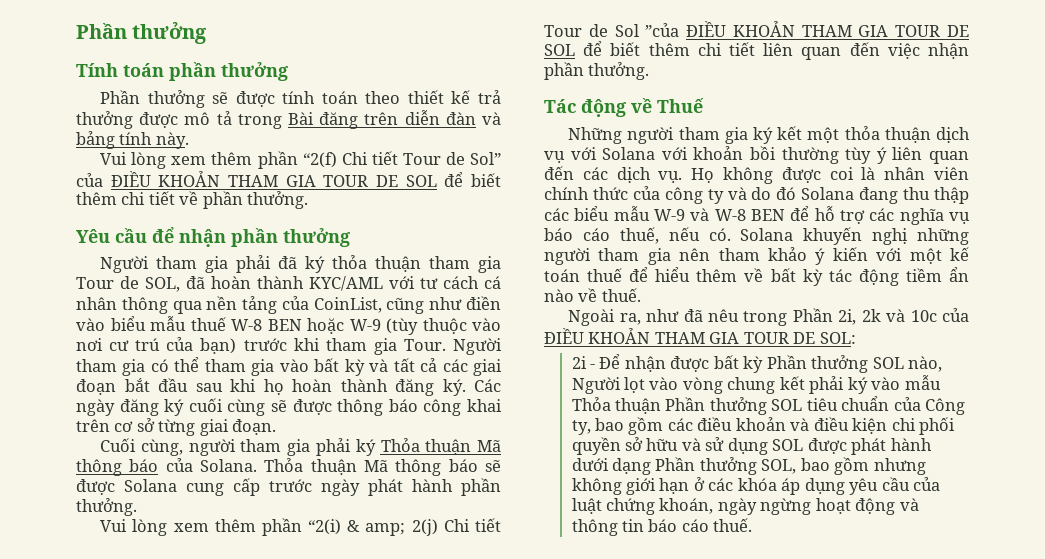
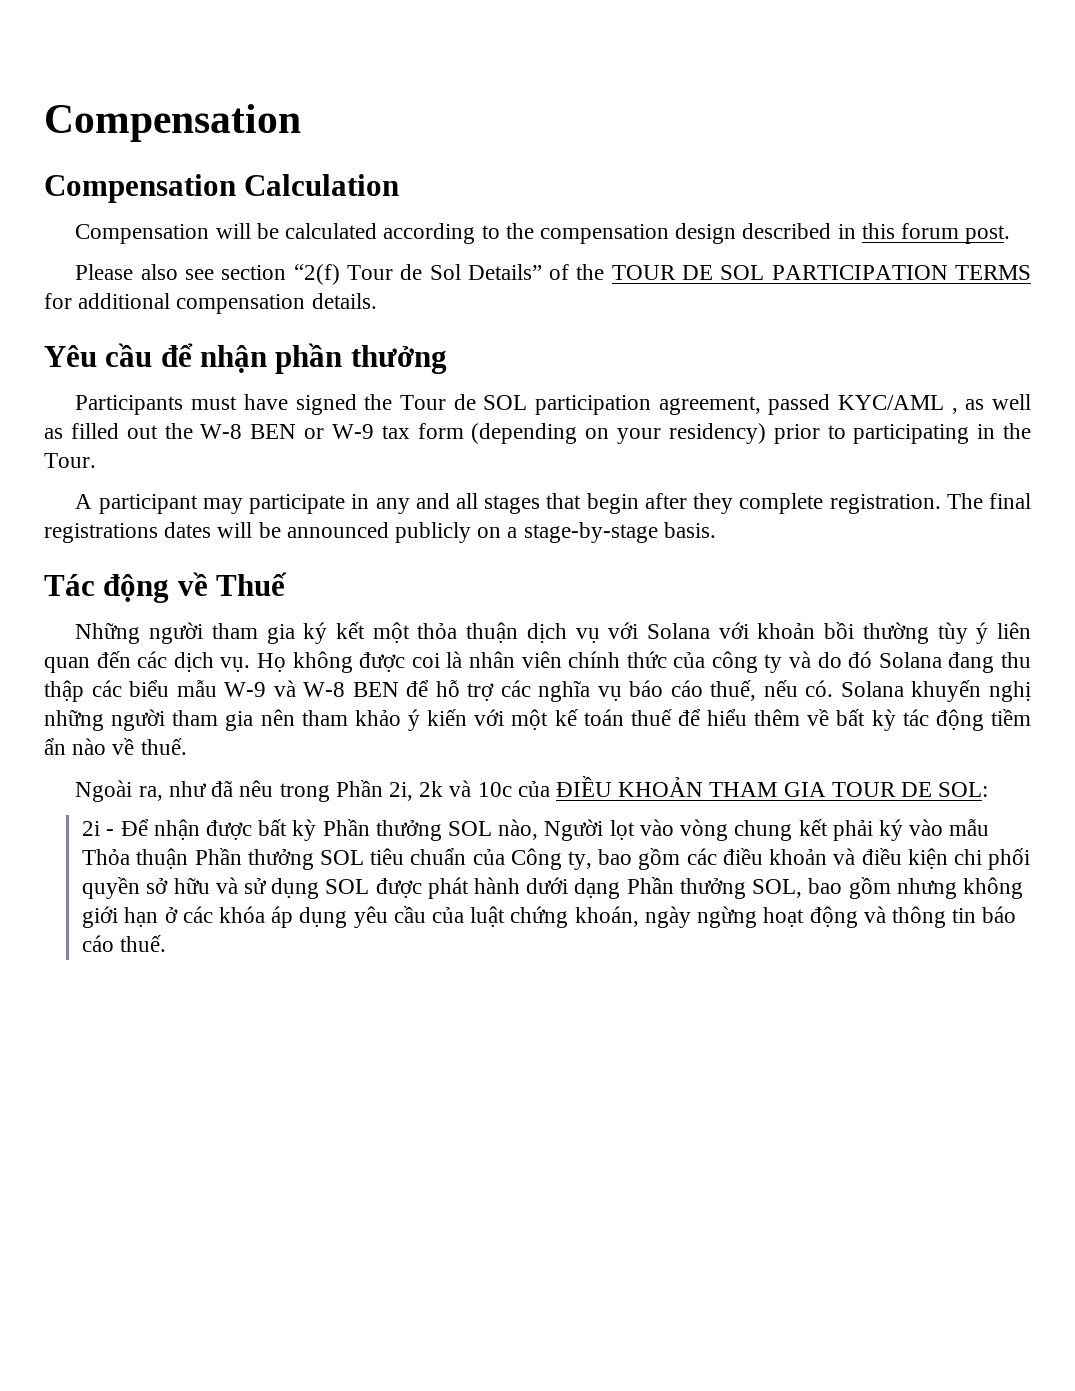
[76,21,208,44] [76,62,288,81] [100,90,502,108] [76,110,501,129] [76,131,189,149] [100,151,501,169] [76,171,502,187] [76,191,309,209] Phần thưởng // Tính toán phần thưởng // Phần thưởng sẽ được tính toán theo thiết kế trả thưởng được mô tả trong Bài đăng trên diễn đàn và bảng tính này. // Vui lòng xem thêm phần “2(f) Chi tiết Tour de Sol” của ĐIỀU KHOẢN THAM GIA TOUR DE SOL để biết thêm chi tiết về phần thưởng. -> [44,104,301,142] [44,174,400,203] [75,223,1011,244] [75,264,1031,285] [44,293,377,314] Compensation // Compensation Calculation // Compensation will be calculated according to the compensation design described in this forum post. // Please also see section “2(f) Tour de Sol Details” of the TOUR DE SOL PARTICIPATION TERMS for additional compensation details.
[100,255,502,273] [76,276,501,292] [76,296,501,314] [76,316,501,335] [76,337,503,355] [76,357,502,376] [76,378,501,396] [76,398,503,416] [76,418,277,436] [100,438,502,456] [76,458,501,476] [76,478,501,496] [76,498,137,516] [100,518,501,536] [544,21,969,37] [544,41,969,60] [544,62,650,80] Người tham gia phải đã ký thỏa thuận tham gia Tour de SOL, đã hoàn thành KYC/AML với tư cách cá nhân thông qua nền tảng của CoinList, cũng như điền vào biểu mẫu thuế W-8 BEN hoặc W-9 (tùy thuộc vào nơi cư trú của bạn) trước khi tham gia Tour. Người tham gia có thể tham gia vào bất kỳ và tất cả các giai đoạn bắt đầu sau khi họ hoàn thành đăng ký. Các ngày đăng ký cuối cùng sẽ được thông báo công khai trên cơ sở từng giai đoạn. // Cuối cùng, người tham gia phải ký Thỏa thuận Mã thông báo của Solana. Thỏa thuận Mã thông báo sẽ được Solana cung cấp trước ngày phát hành phần thưởng. // Vui lòng xem thêm phần “2(i) & amp; 2(j) Chi tiết Tour de Sol ”của ĐIỀU KHOẢN THAM GIA TOUR DE SOL để biết thêm chi tiết liên quan đến việc nhận phần thưởng. -> [75,394,1031,415] [44,423,1032,444] [44,453,96,468] [75,493,1031,514] [44,522,716,543] Participants must have signed the Tour de SOL participation agreement, passed KYC/AML , as well as filled out the W-8 BEN or W-9 tax form (depending on your residency) prior to participating in the Tour. // A participant may participate in any and all stages that begin after they complete registration. The final registrations dates will be announced publicly on a stage-by-stage basis.

